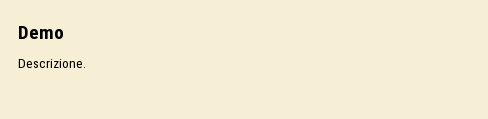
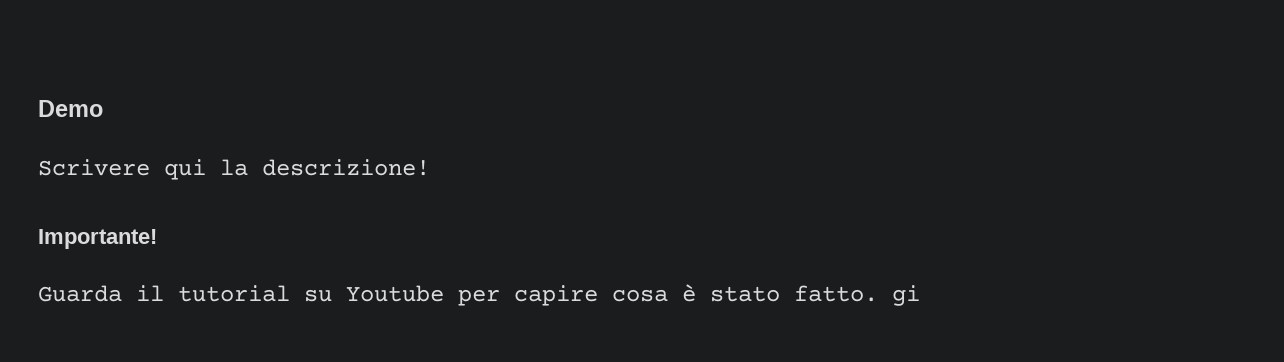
[18,59,86,68] Descrizione. -> [38,159,430,180] [38,229,157,249] [38,284,920,306] Scrivere qui la descrizione! // Importante! // Guarda il tutorial su Youtube per capire cosa è stato fatto. gi

